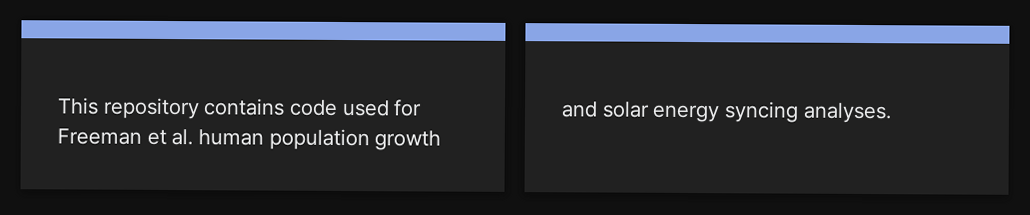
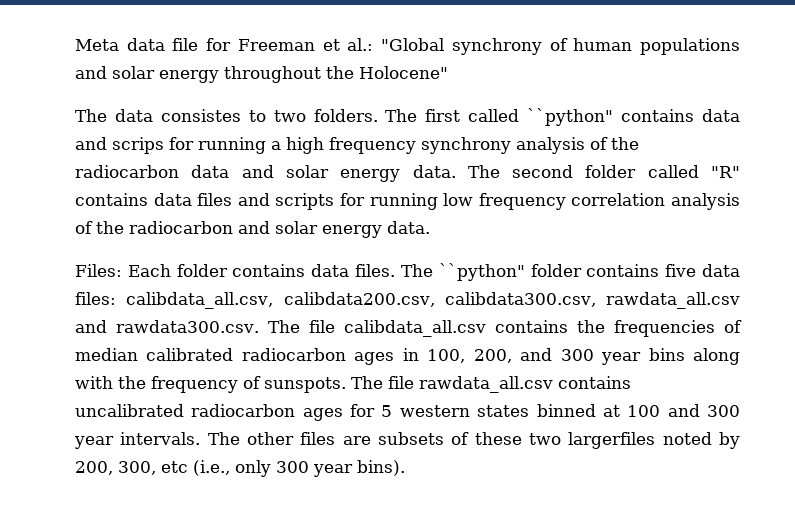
[57,97,423,120] [57,128,442,151] [561,101,892,124] This repository contains code used for Freeman et al. human population growth and solar energy syncing analyses. -> [75,38,741,55] [75,66,448,83] [75,108,740,126] [75,137,639,154] [75,165,740,182] [75,193,741,210] [75,221,430,238] [75,263,740,281] [75,292,740,309] [75,320,742,337] [75,348,740,365] [75,376,631,393] [75,404,741,421] [74,432,740,449] [75,460,405,477] Meta data file for Freeman et al.: "Global synchrony of human populations and solar energy throughout the Holocene" // The data consistes to two folders. The first called ``python" contains data and scrips for running a high frequency synchrony analysis of the radiocarbon data and solar energy data. The second folder called "R" contains data files and scripts for running low frequency correlation analysis of the radiocarbon and solar energy data. // Files: Each folder contains data files. The ``python" folder contains five data files: calibdata_all.csv, calibdata200.csv, calibdata300.csv, rawdata_all.csv and rawdata300.csv. The file calibdata_all.csv contains the frequencies of median calibrated radiocarbon ages in 100, 200, and 300 year bins along with the frequency of sunspots. The file rawdata_all.csv contains uncalibrated radiocarbon ages for 5 western states binned at 100 and 300 year intervals. The other files are subsets of these two largerfiles noted by 200, 300, etc (i.e., only 300 year bins).

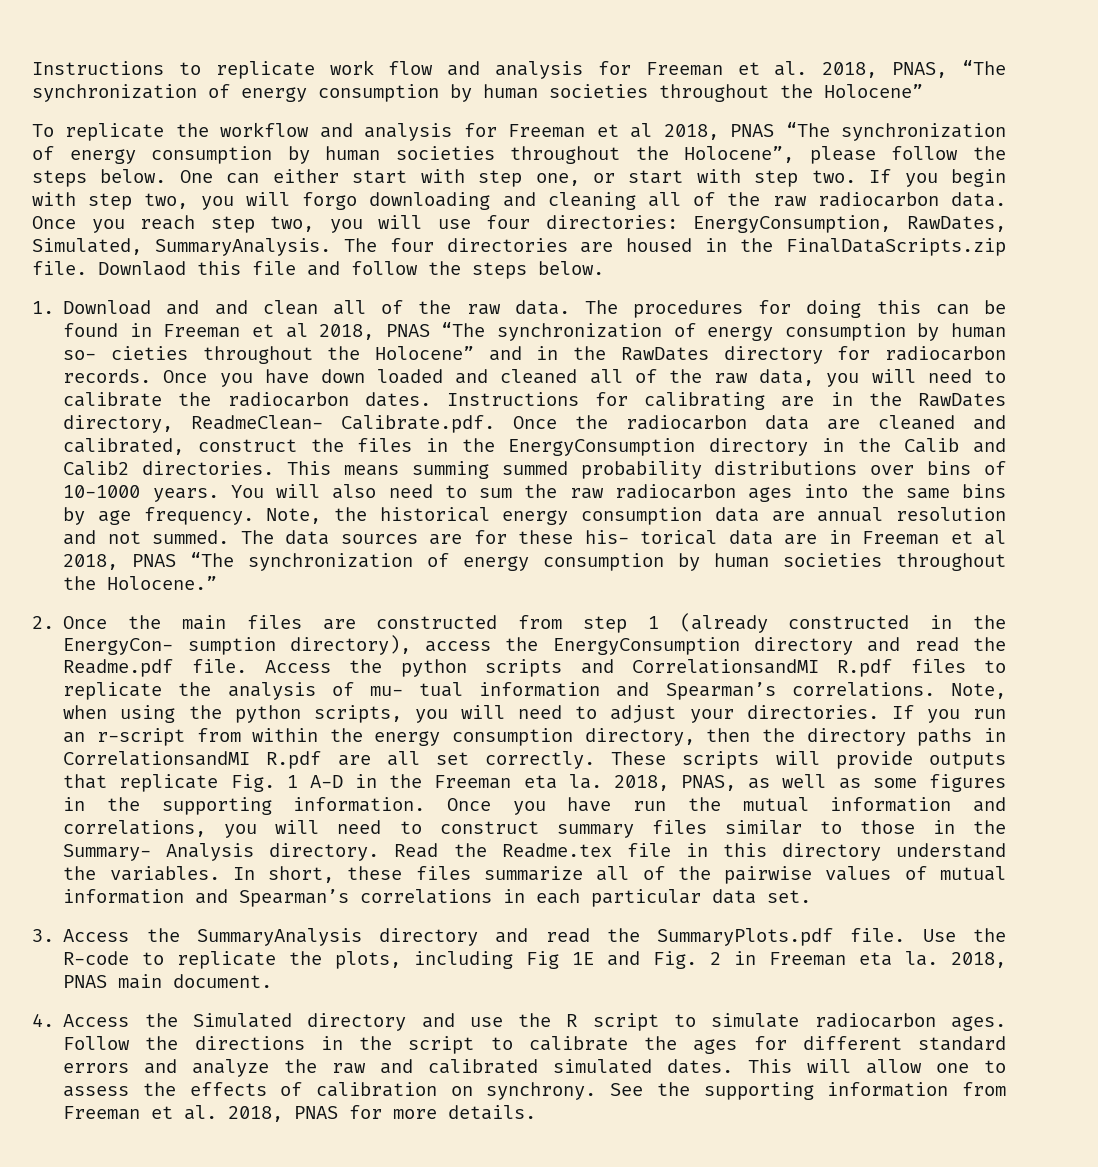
[75,38,741,55] [75,66,448,83] [75,108,740,126] [75,137,639,154] [75,165,740,182] [75,193,741,210] [75,221,430,238] [75,263,740,281] [75,292,740,309] [75,320,742,337] [75,348,740,365] [75,376,631,393] [75,404,741,421] [74,432,740,449] [75,460,405,477] Meta data file for Freeman et al.: "Global synchrony of human populations and solar energy throughout the Holocene" // The data consistes to two folders. The first called ``python" contains data and scrips for running a high frequency synchrony analysis of the radiocarbon data and solar energy data. The second folder called "R" contains data files and scripts for running low frequency correlation analysis of the radiocarbon and solar energy data. // Files: Each folder contains data files. The ``python" folder contains five data files: calibdata_all.csv, calibdata200.csv, calibdata300.csv, rawdata_all.csv and rawdata300.csv. The file calibdata_all.csv contains the frequencies of median calibrated radiocarbon ages in 100, 200, and 300 year bins along with the frequency of sunspots. The file rawdata_all.csv contains uncalibrated radiocarbon ages for 5 western states binned at 100 and 300 year intervals. The other files are subsets of these two largerfiles noted by 200, 300, etc (i.e., only 300 year bins). -> [32,60,1006,79] [32,84,923,102] [32,122,1006,141] [32,146,1006,164] [32,169,1006,187] [32,192,1006,210] [32,215,1006,233] [32,238,1007,256] [32,261,604,279] [32,300,1006,318] [63,322,1006,341] [63,346,1007,364] [63,369,1006,387] [63,392,1006,410] [63,415,1006,433] [63,438,1007,456] [63,461,1006,479] [63,484,1006,502] [63,507,1007,525] [63,530,1006,545] [63,552,1007,571] [63,576,218,590] [32,613,1006,633] [63,635,1006,655] [63,659,1006,677] [63,682,1006,700] [63,705,1006,723] [63,728,1007,746] [63,751,1006,769] [63,774,1006,792] [63,797,1007,815] [63,820,1006,838] [63,843,1007,861] [63,866,1007,884] [63,889,812,907] [32,928,1006,946] [63,951,1007,969] [63,974,273,989] [32,1013,1006,1031] [63,1036,1006,1054] [63,1059,1007,1077] [63,1082,1007,1100] [63,1105,537,1122] Instructions to replicate work flow and analysis for Freeman et al. 2018, PNAS, “The synchronization of energy consumption by human societies throughout the Holocene” // To replicate the workflow and analysis for Freeman et al 2018, PNAS “The synchronization of energy consumption by human societies throughout the Holocene”, please follow the steps below. One can either start with step one, or start with step two. If you begin with step two, you will forgo downloading and cleaning all of the raw radiocarbon data. Once you reach step two, you will use four directories: EnergyConsumption, RawDates, Simulated, SummaryAnalysis. The four directories are housed in the FinalDataScripts.zip file. Downlaod this file and follow the steps below. // 1. Download and and clean all of the raw data. The procedures for doing this can be found in Freeman et al 2018, PNAS “The synchronization of energy consumption by human so- cieties throughout the Holocene” and in the RawDates directory for radiocarbon records. Once you have down loaded and cleaned all of the raw data, you will need to calibrate the radiocarbon dates. Instructions for calibrating are in the RawDates directory, ReadmeClean- Calibrate.pdf. Once the radiocarbon data are cleaned and calibrated, construct the files in the EnergyConsumption directory in the Calib and Calib2 directories. This means summing summed probability distributions over bins of 10-1000 years. You will also need to sum the raw radiocarbon ages into the same bins by age frequency. Note, the historical energy consumption data are annual resolution and not summed. The data sources are for these his- torical data are in Freeman et al 2018, PNAS “The synchronization of energy consumption by human societies throughout the Holocene.” // 2. Once the main files are constructed from step 1 (already constructed in the EnergyCon- sumption directory), access the EnergyConsumption directory and read the Readme.pdf file. Access the python scripts and CorrelationsandMI R.pdf files to replicate the analysis of mu- tual information and Spearman’s correlations. Note, when using the python scripts, you will need to adjust your directories. If you run an r-script from within the energy consumption directory, then the directory paths in CorrelationsandMI R.pdf are all set correctly. These scripts will provide outputs that replicate Fig. 1 A-D in the Freeman eta la. 2018, PNAS, as well as some figures in the supporting information. Once you have run the mutual information and correlations, you will need to construct summary files similar to those in the Summary- Analysis directory. Read the Readme.tex file in this directory understand the variables. In short, these files summarize all of the pairwise values of mutual information and Spearman’s correlations in each particular data set. // 3. Access the SummaryAnalysis directory and read the SummaryPlots.pdf file. Use the R-code to replicate the plots, including Fig 1E and Fig. 2 in Freeman eta la. 2018, PNAS main document. // 4. Access the Simulated directory and use the R script to simulate radiocarbon ages. Follow the directions in the script to calibrate the ages for different standard errors and analyze the raw and calibrated simulated dates. This will allow one to assess the effects of calibration on synchrony. See the supporting information from Freeman et al. 2018, PNAS for more details.

